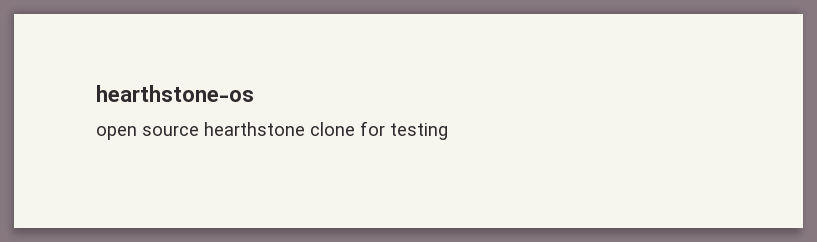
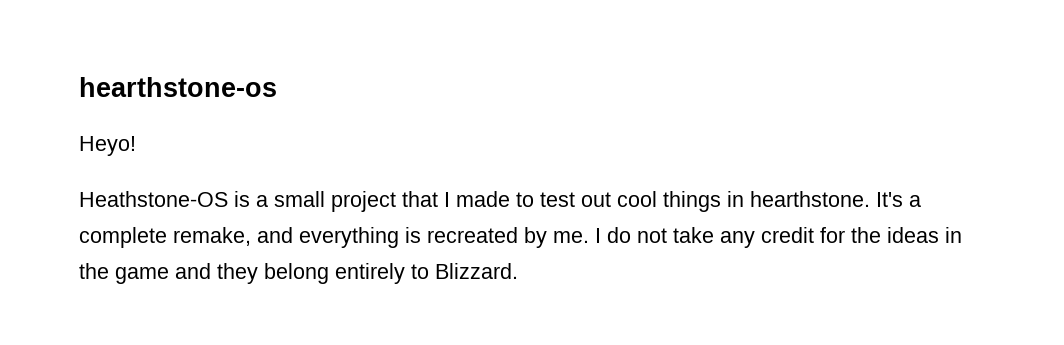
[96,121,448,140] open source hearthstone clone for testing -> [79,136,136,156] [79,191,921,212] [79,227,962,248] [79,263,518,284] Heyo! // Heathstone-OS is a small project that I made to test out cool things in hearthstone. It's a complete remake, and everything is recreated by me. I do not take any credit for the ideas in the game and they belong entirely to Blizzard.

